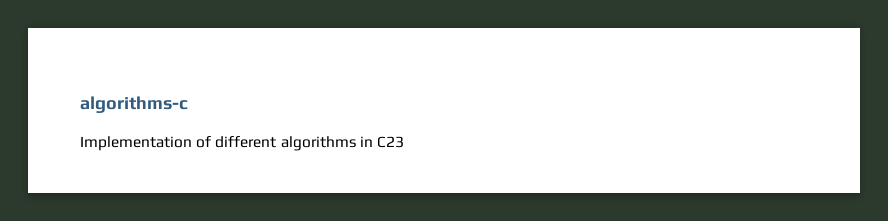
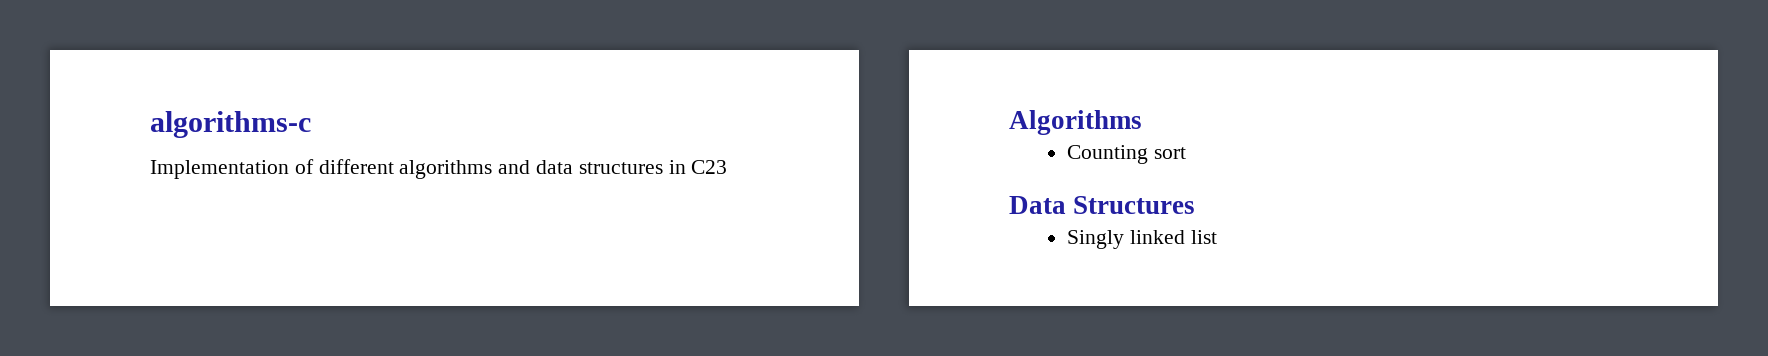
(356, 143) none -> [498,160,663,174] and data structures
(404, 142) none -> [1009,110,1142,135] [1067,145,1186,164] [1009,196,1196,214] [1067,230,1217,249] // Algorithms // Counting sort // Data Structures // Singly linked list

